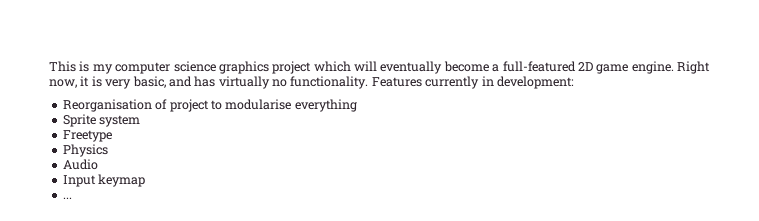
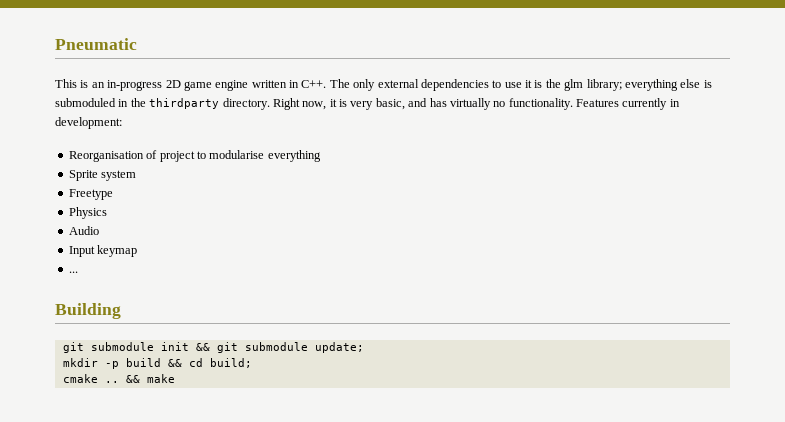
(49, 66) none -> [55,38,137,50] Pneumatic //
[92,61,674,74] my computer science graphics project which will eventually become a full-featured 2D game engine. -> [91,79,712,91] [55,98,270,110] an in-progress 2D game engine written in C++. The only external dependencies to use it is the glm library; everything else is submoduled in the thirdparty directory.
(72, 198) none -> [55,303,121,319] [62,342,364,353] [62,358,252,369] [62,374,175,383] // Building // git submodule init && git submodule update; // mkdir -p build && cd build; // cmake .. && make

